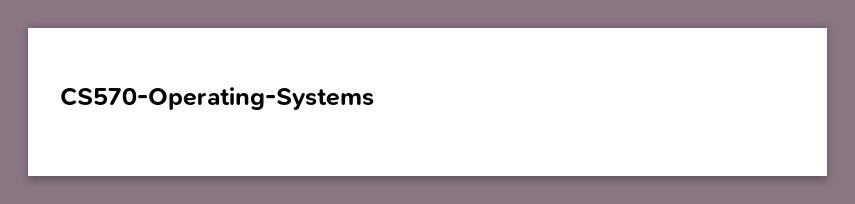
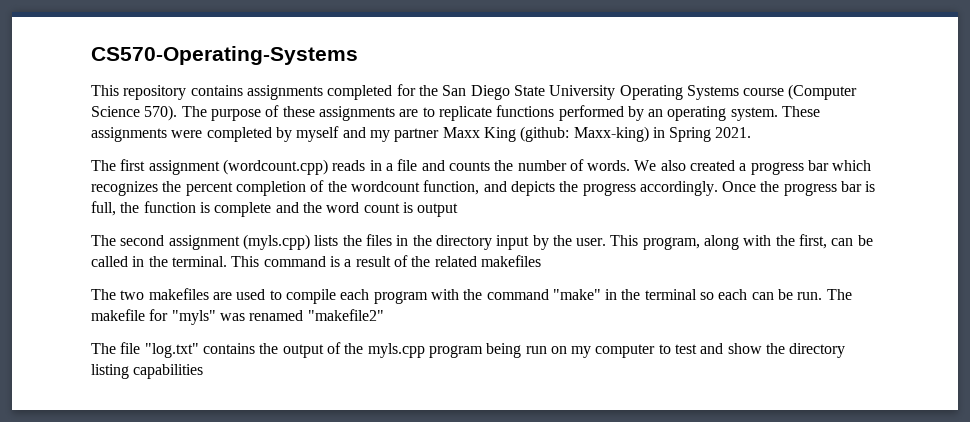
(374, 98) none -> [91,84,858,100] [91,105,821,121] [91,126,752,142] [91,159,872,175] [91,180,876,196] [91,201,459,217] [91,234,873,250] [91,255,541,267] [91,288,852,304] [91,309,384,325] [91,342,846,358] [91,364,204,379] // This repository contains assignments completed for the San Diego State University Operating Systems course (Computer Science 570). The purpose of these assignments are to replicate functions performed by an operating system. These assignments were completed by myself and my partner Maxx King (github: Maxx-king) in Spring 2021. // The first assignment (wordcount.cpp) reads in a file and counts the number of words. We also created a progress bar which recognizes the percent completion of the wordcount function, and depicts the progress accordingly. Once the progress bar is full, the function is complete and the word count is output // The second assignment (myls.cpp) lists the files in the directory input by the user. This program, along with the first, can be called in the terminal. This command is a result of the related makefiles // The two makefiles are used to compile each program with the command "make" in the terminal so each can be run. The makefile for "myls" was renamed "makefile2" // The file "log.txt" contains the output of the myls.cpp program being run on my computer to test and show the directory listing capabilities

